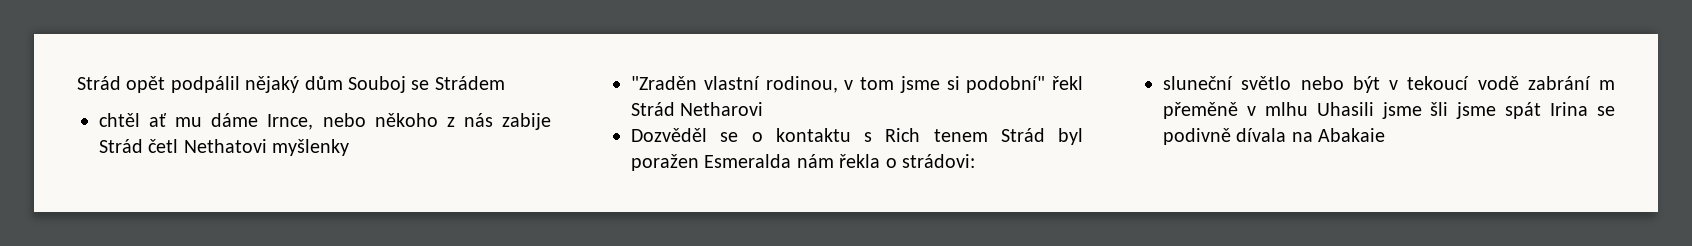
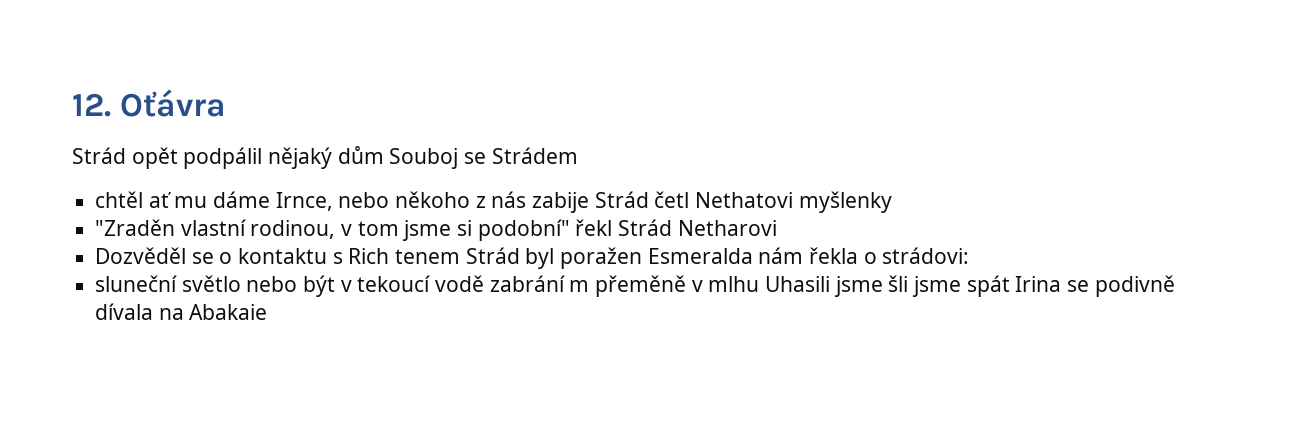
(77, 83) none -> [72,89,227,117] 12. Oťávra //

